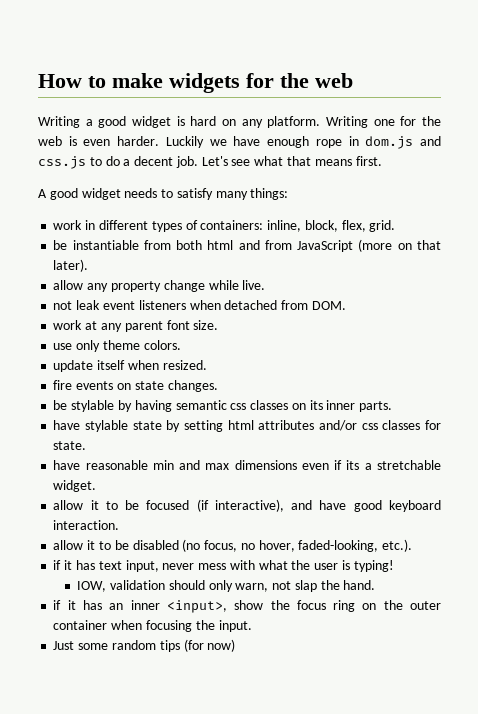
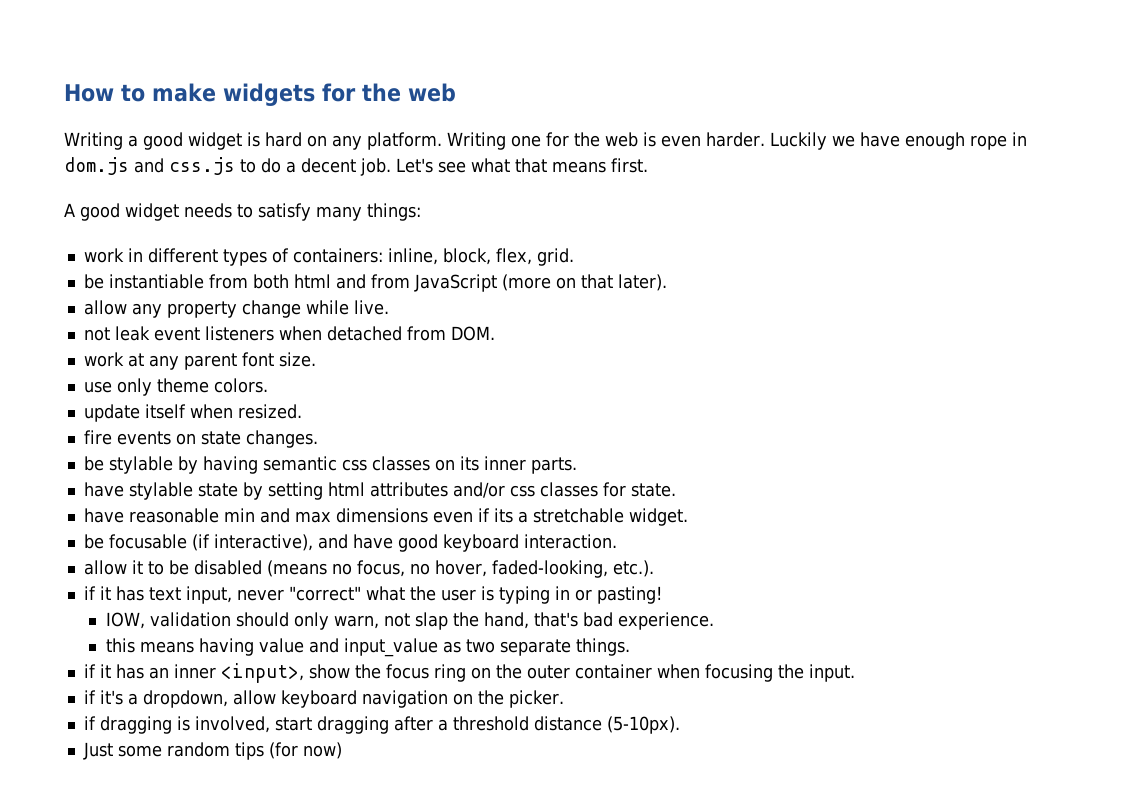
[53,500,190,510] allow it to be focused -> [83,534,187,549] be focusable
[182,539,201,552] (no -> [266,560,352,577] (means no
[198,560,255,570] mess with -> [288,586,361,601] "correct"
[353,560,394,572] typing! -> [498,586,662,604] typing in or pasting!
[343,580,376,590] hand. -> [483,612,714,630] [105,638,630,657] hand, that's bad experience. // this means having value and input_value as two separate things.
(252, 626) none -> [83,690,564,708] [83,716,680,734] // if it's a dropdown, allow keyboard navigation on the picker. // if dragging is involved, start dragging after a threshold distance (5-10px).

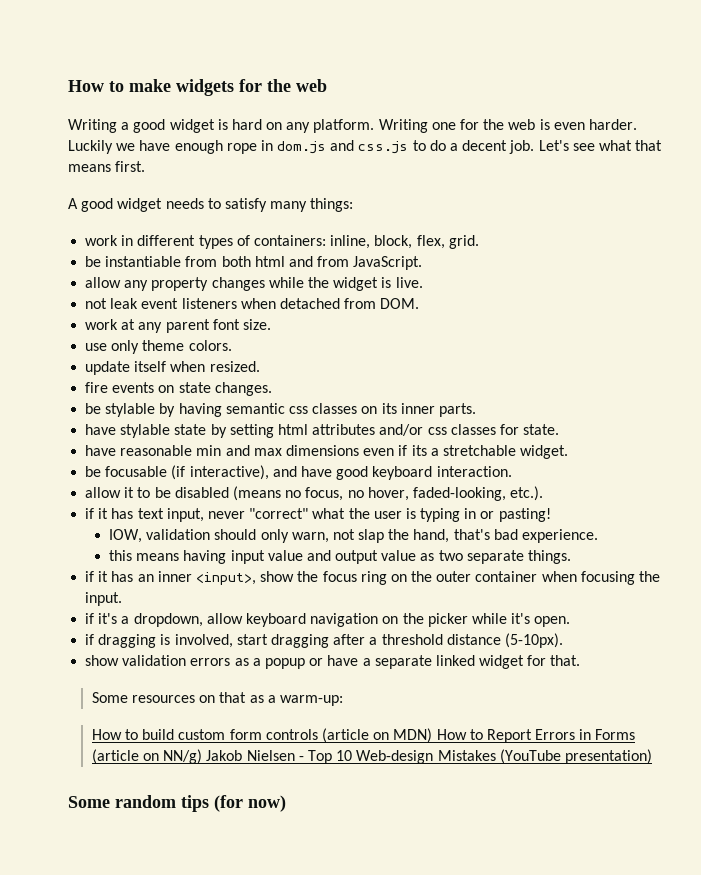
[413,274,667,292] [83,300,349,318] JavaScript (more on that later). // allow any property change while -> [353,256,423,270] [85,277,392,291] JavaScript. // allow any property changes while the widget is
(254, 647) none -> [230,550,265,564] input
[343,638,438,657] input_value -> [335,550,417,564] output value
[508,690,564,708] picker. -> [427,613,571,627] picker while it's open.
[82,742,162,760] Just some -> [85,655,581,669] [91,692,344,706] [91,728,636,743] [91,749,652,764] [68,796,110,808] show validation errors as a popup or have a separate linked widget for that. // Some resources on that as a warm-up: // How to build custom form controls (article on MDN) How to Report Errors in Forms (article on NN/g) Jakob Nielsen - Top 10 Web-design Mistakes (YouTube presentation) // Some

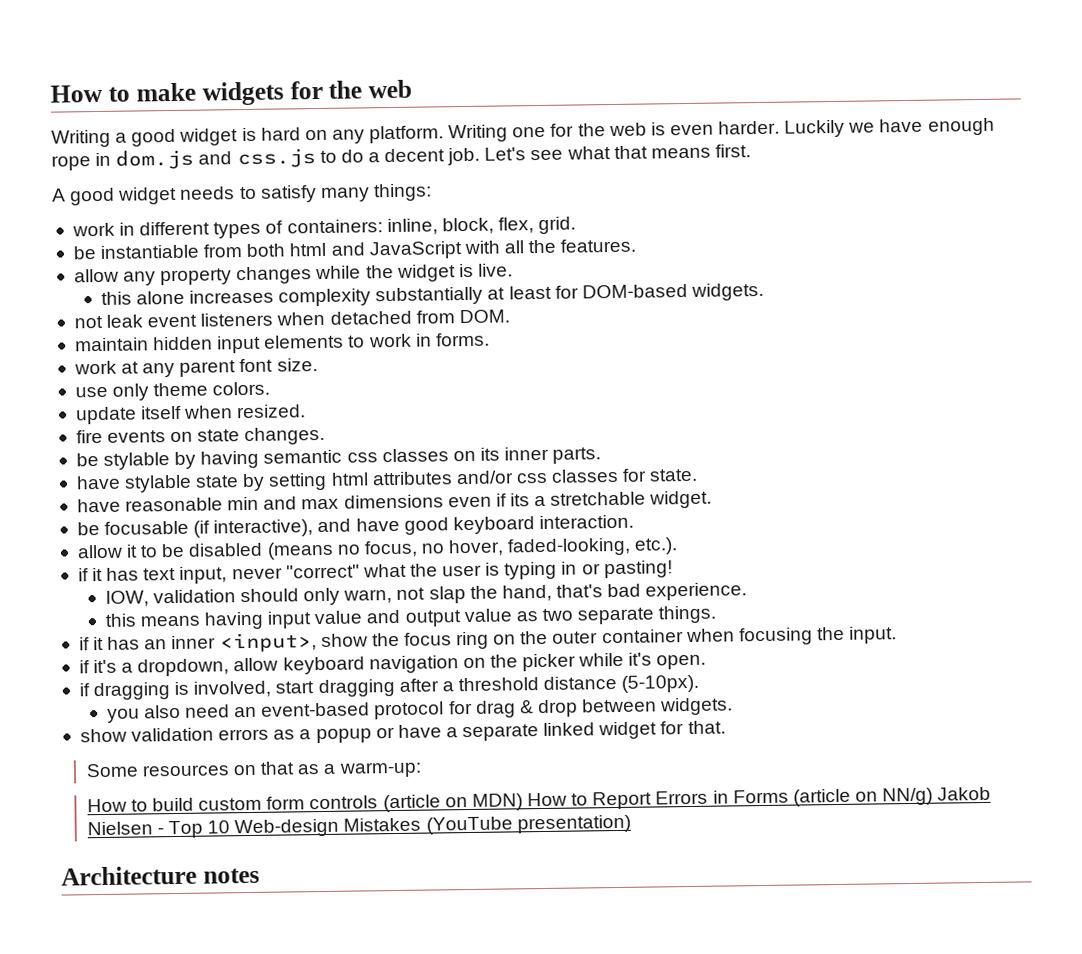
[317,256,423,270] from JavaScript. -> [368,238,637,260] JavaScript with all the features.
(423, 282) none -> [100,282,764,307] // this alone increases complexity substantially at least for DOM-based widgets.
(420, 303) none -> [74,332,490,354] // maintain hidden input elements to work in forms.
(563, 640) none -> [106,697,734,723] // you also need an event-based protocol for drag & drop between widgets.
[68,795,286,812] Some random tips (for now) -> [61,865,260,886] Architecture notes

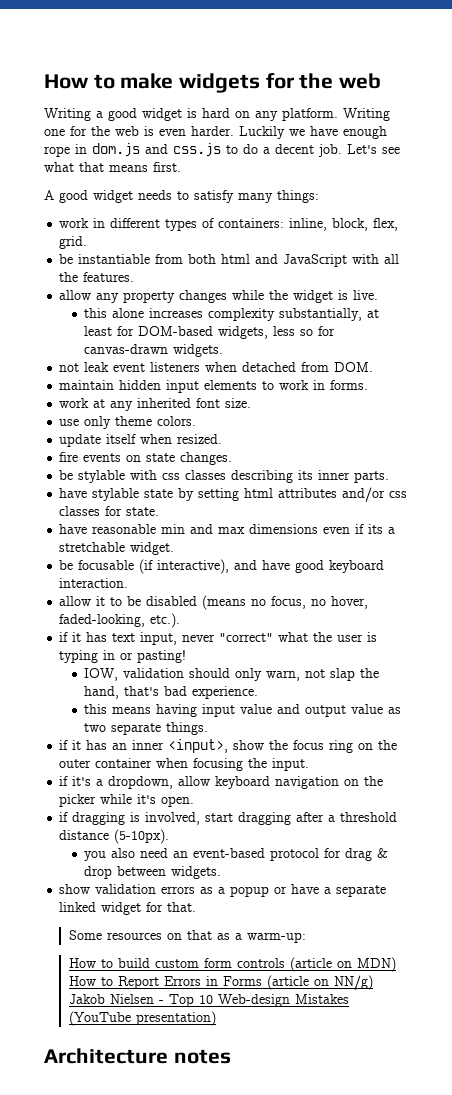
[375,286,484,306] substantially -> [279,308,363,321] substantially,
(688, 291) none -> [218,326,336,339] [84,344,169,354] widgets, less so for canvas-drawn
[179,360,237,377] parent -> [137,398,192,408] inherited
[174,448,476,469] by having semantic css classes on -> [130,470,294,483] with css classes describing

